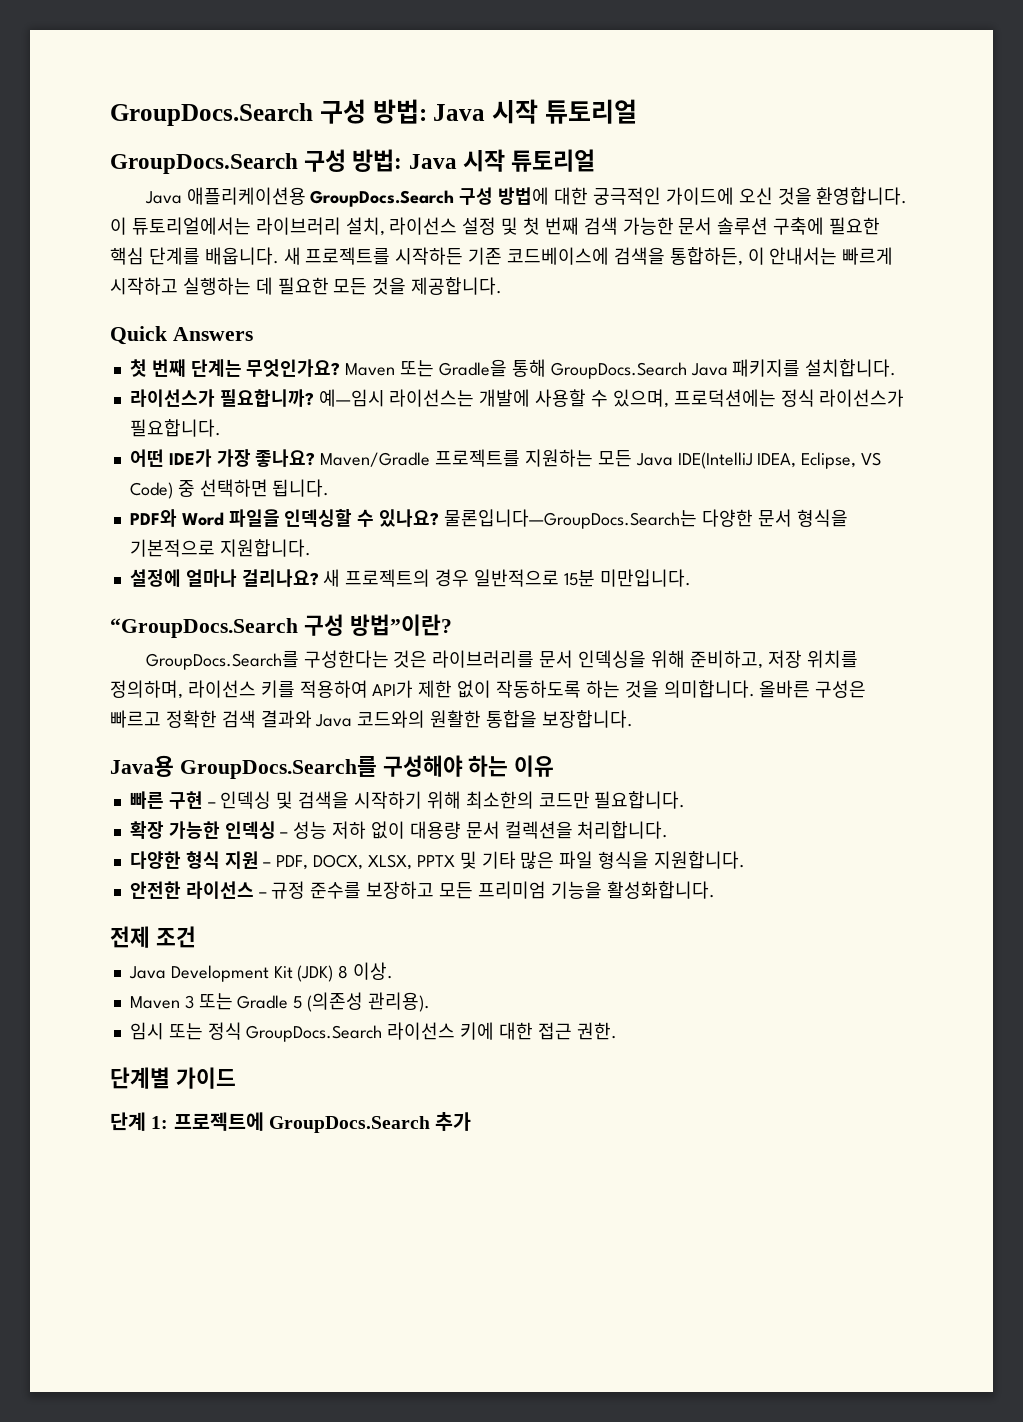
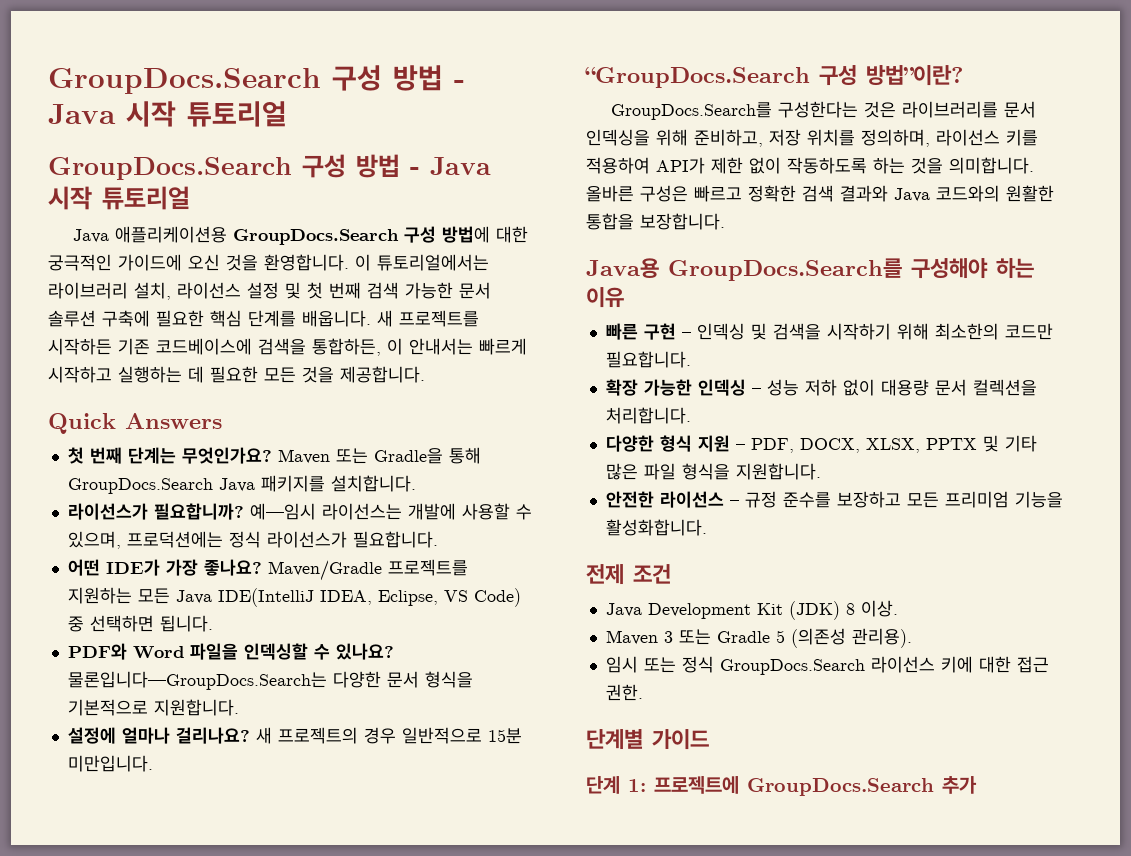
[110,99,427,126] GroupDocs.Search 구성 방법: -> [48,65,465,94] GroupDocs.Search 구성 방법 -
[352,149,403,172] 방법: -> [356,154,420,178] 방법 -

